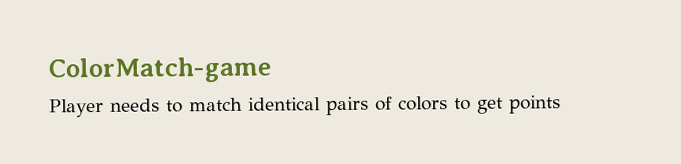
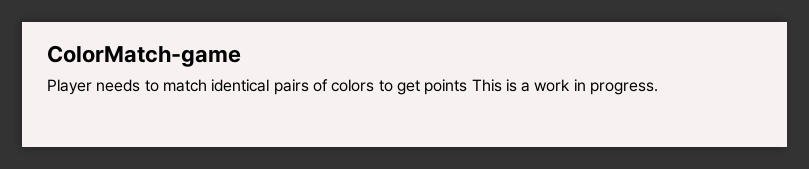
(561, 104) none -> [471,79,659,95] This is a work in progress.

